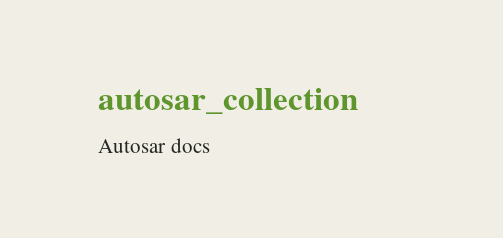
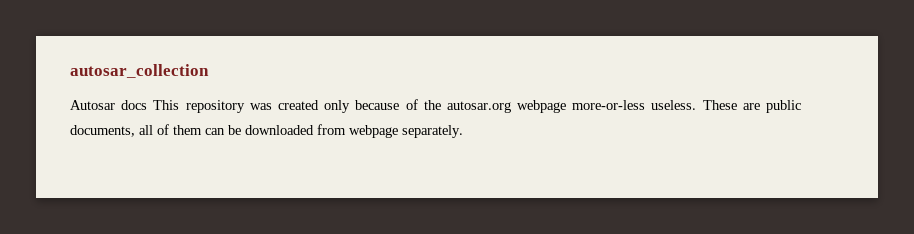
(210, 145) none -> [153,99,801,113] [70,124,463,138] This repository was created only because of the autosar.org webpage more-or-less useless. These are public documents, all of them can be downloaded from webpage separately.

